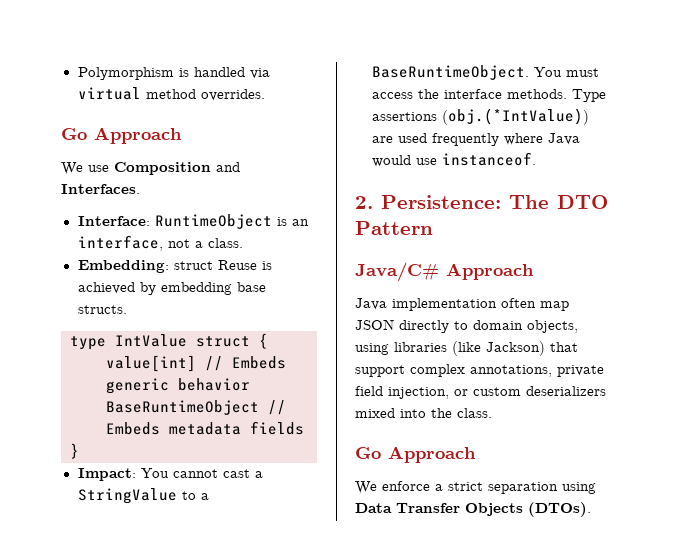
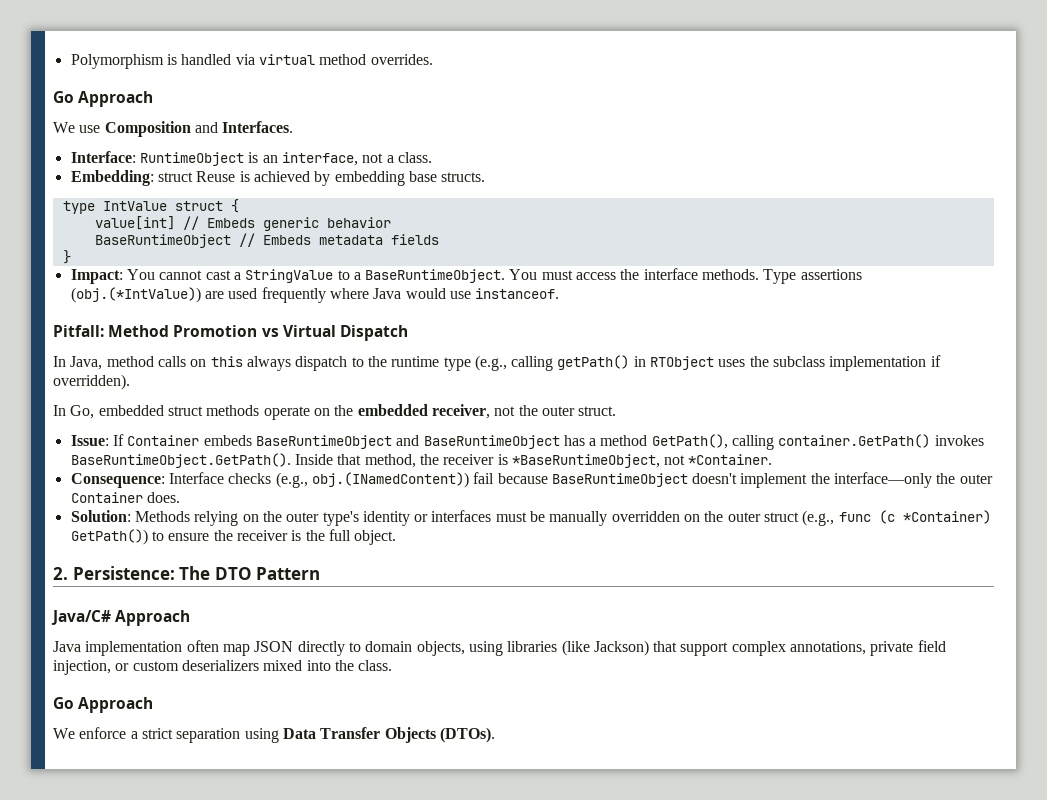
(536, 159) none -> [53,325,408,341] [53,355,941,371] [53,374,130,390] [53,404,617,420] [70,434,984,450] [70,453,773,468] [70,472,993,488] [70,492,180,503] [70,510,991,526] [70,529,397,545] // Pitfall: Method Promotion vs Virtual Dispatch // In Java, method calls on this always dispatch to the runtime type (e.g., calling getPath() in RTObject uses the subclass implementation if overridden). // In Go, embedded struct methods operate on the embedded receiver, not the outer struct. // Issue: If Container embeds BaseRuntimeObject and BaseRuntimeObject has a method GetPath(), calling container.GetPath() invokes BaseRuntimeObject.GetPath(). Inside that method, the receiver is *BaseRuntimeObject, not *Container. // Consequence: Interface checks (e.g., obj.(INamedContent)) fail because BaseRuntimeObject doesn't implement the interface—only the outer Container does. // Solution: Methods relying on the outer type's identity or interfaces must be manually overridden on the outer struct (e.g., func (c *Container) GetPath()) to ensure the receiver is the full object.

